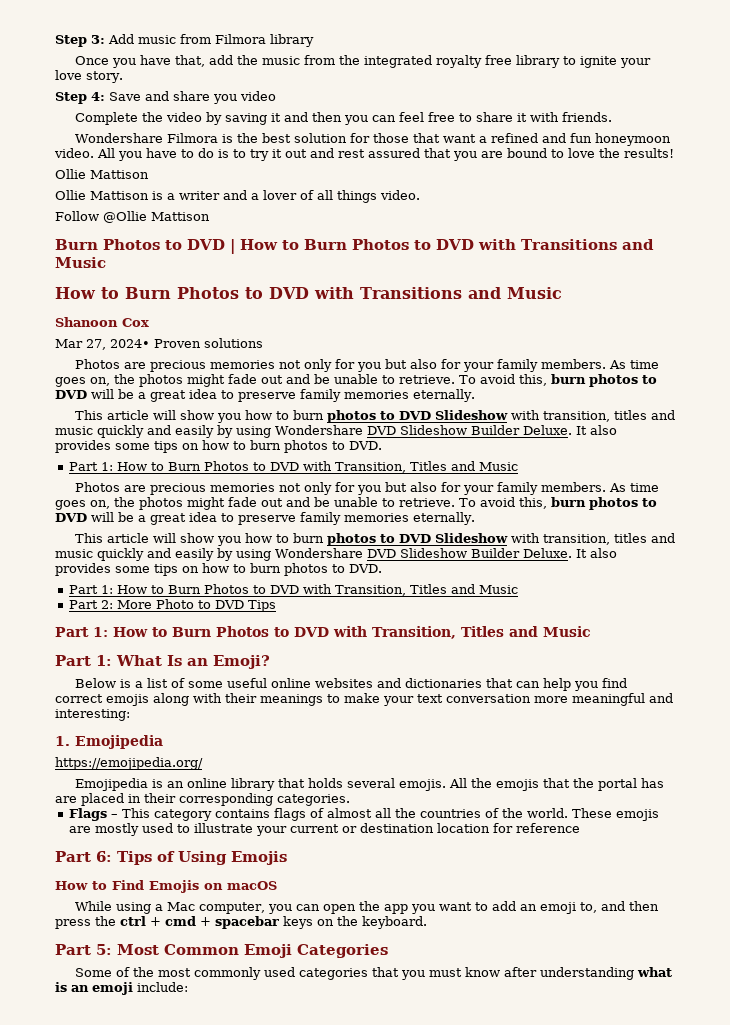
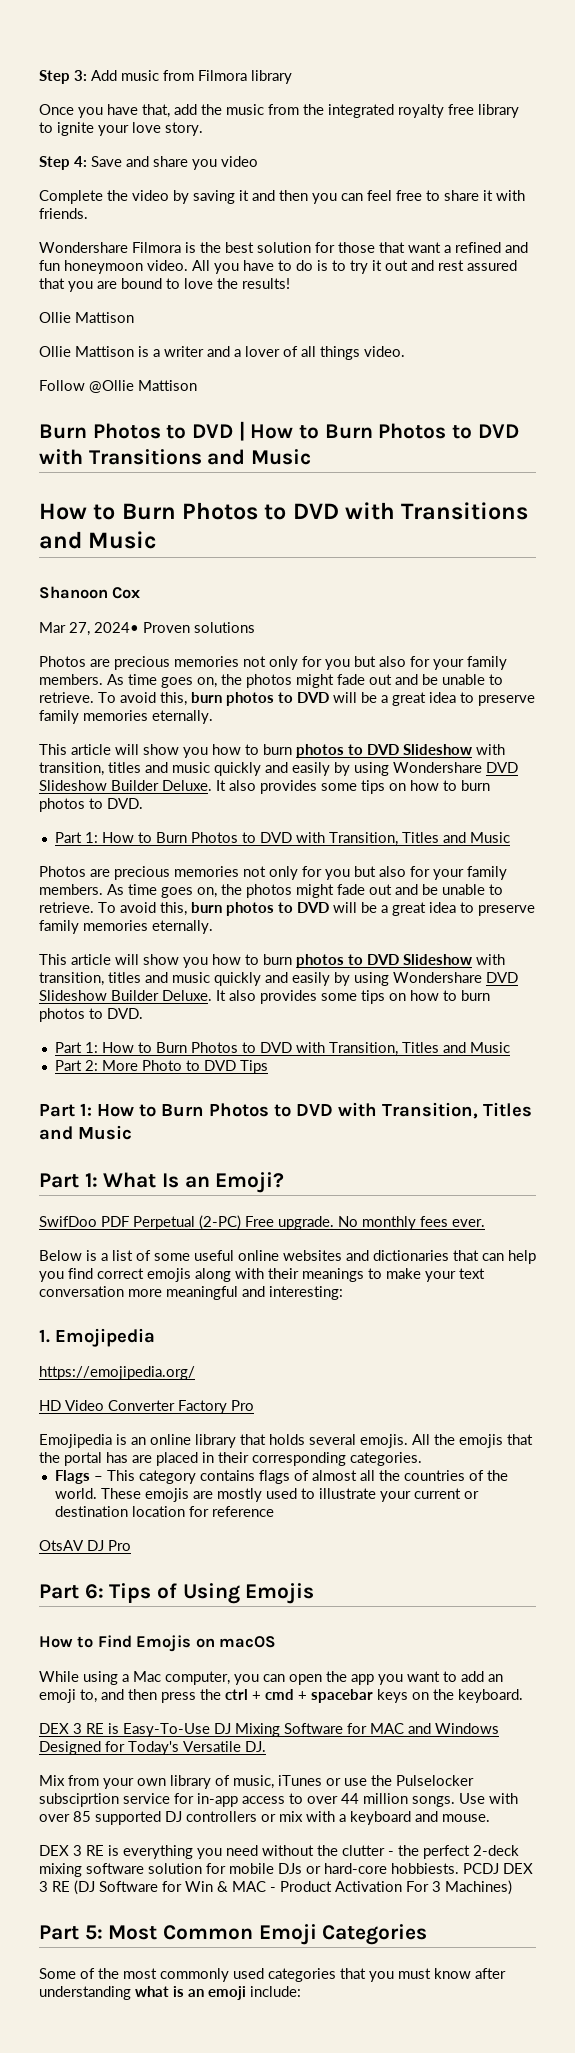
(270, 662) none -> [39,1215,485,1230] // SwifDoo PDF Perpetual (2-PC) Free upgrade. No monthly fees ever.
(203, 763) none -> [39,1400,254,1414] // HD Video Converter Factory Pro
(580, 828) none -> [39,1540,131,1551] // OtsAV DJ Pro
(427, 922) none -> [39,1723,499,1737] [39,1741,266,1755] [39,1775,474,1789] [39,1793,518,1807] [39,1811,490,1825] [39,1845,519,1859] [39,1863,533,1877] [39,1880,512,1895] // DEX 3 RE is Easy-To-Use DJ Mixing Software for MAC and Windows Designed for Today's Versatile DJ. // Mix from your own library of music, iTunes or use the Pulselocker subsciprtion service for in-app access to over 44 million songs. Use with over 85 supported DJ controllers or mix with a keyboard and mouse. // DEX 3 RE is everything you need without the clutter - the perfect 2-deck mixing software solution for mobile DJs or hard-core hobbiests. PCDJ DEX 3 RE (DJ Software for Win & MAC - Product Activation For 3 Machines)

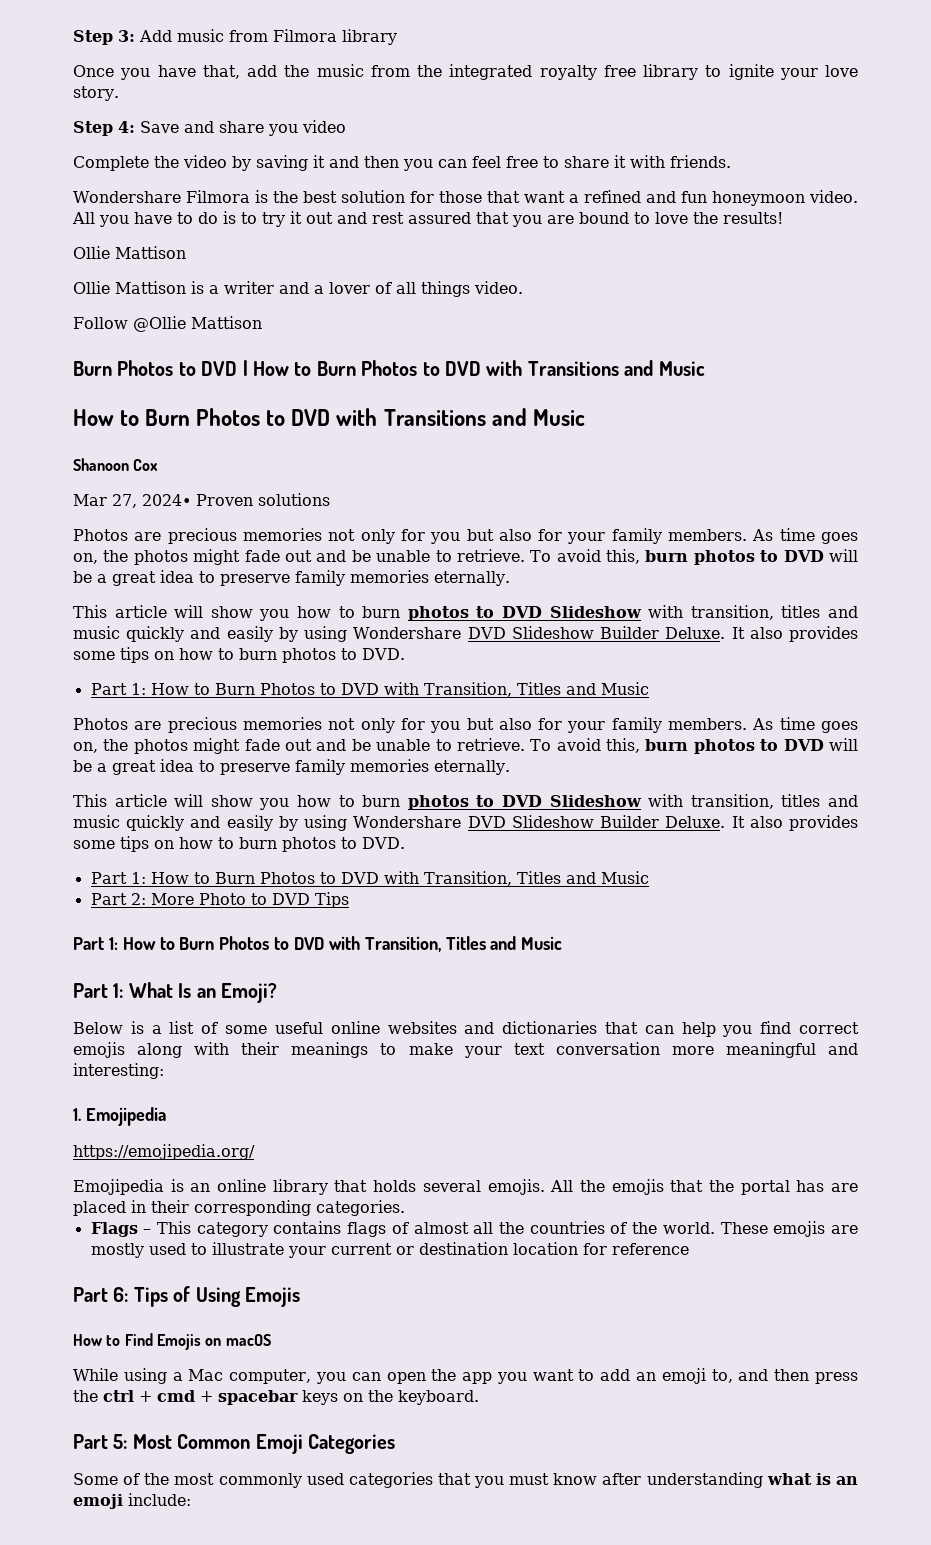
[39,1215,485,1230] // SwifDoo PDF Perpetual (2-PC) Free upgrade. No monthly fees ever. -> (277, 993) none
[39,1400,254,1414] // HD Video Converter Factory Pro -> (255, 1152) none
[39,1540,131,1551] // OtsAV DJ Pro -> (689, 1249) none
[39,1723,499,1737] [39,1741,266,1755] [39,1775,474,1789] [39,1793,518,1807] [39,1811,490,1825] [39,1845,519,1859] [39,1863,533,1877] [39,1880,512,1895] // DEX 3 RE is Easy-To-Use DJ Mixing Software for MAC and Windows Designed for Today's Versatile DJ. // Mix from your own library of music, iTunes or use the Pulselocker subsciprtion service for in-app access to over 44 million songs. Use with over 85 supported DJ controllers or mix with a keyboard and mouse. // DEX 3 RE is everything you need without the clutter - the perfect 2-deck mixing software solution for mobile DJs or hard-core hobbiests. PCDJ DEX 3 RE (DJ Software for Win & MAC - Product Activation For 3 Machines) -> (479, 1397) none

